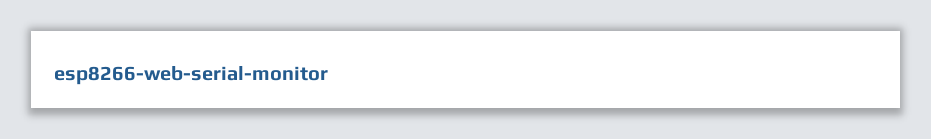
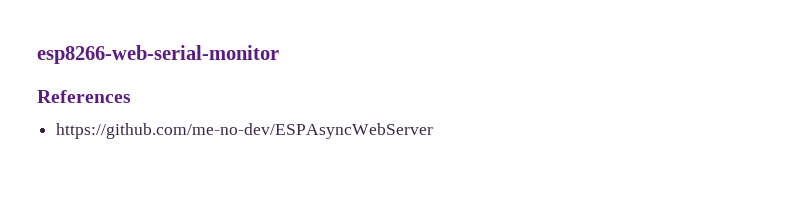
(328, 75) none -> [37,90,131,103] [56,123,434,139] // References // https://github.com/me-no-dev/ESPAsyncWebServer

